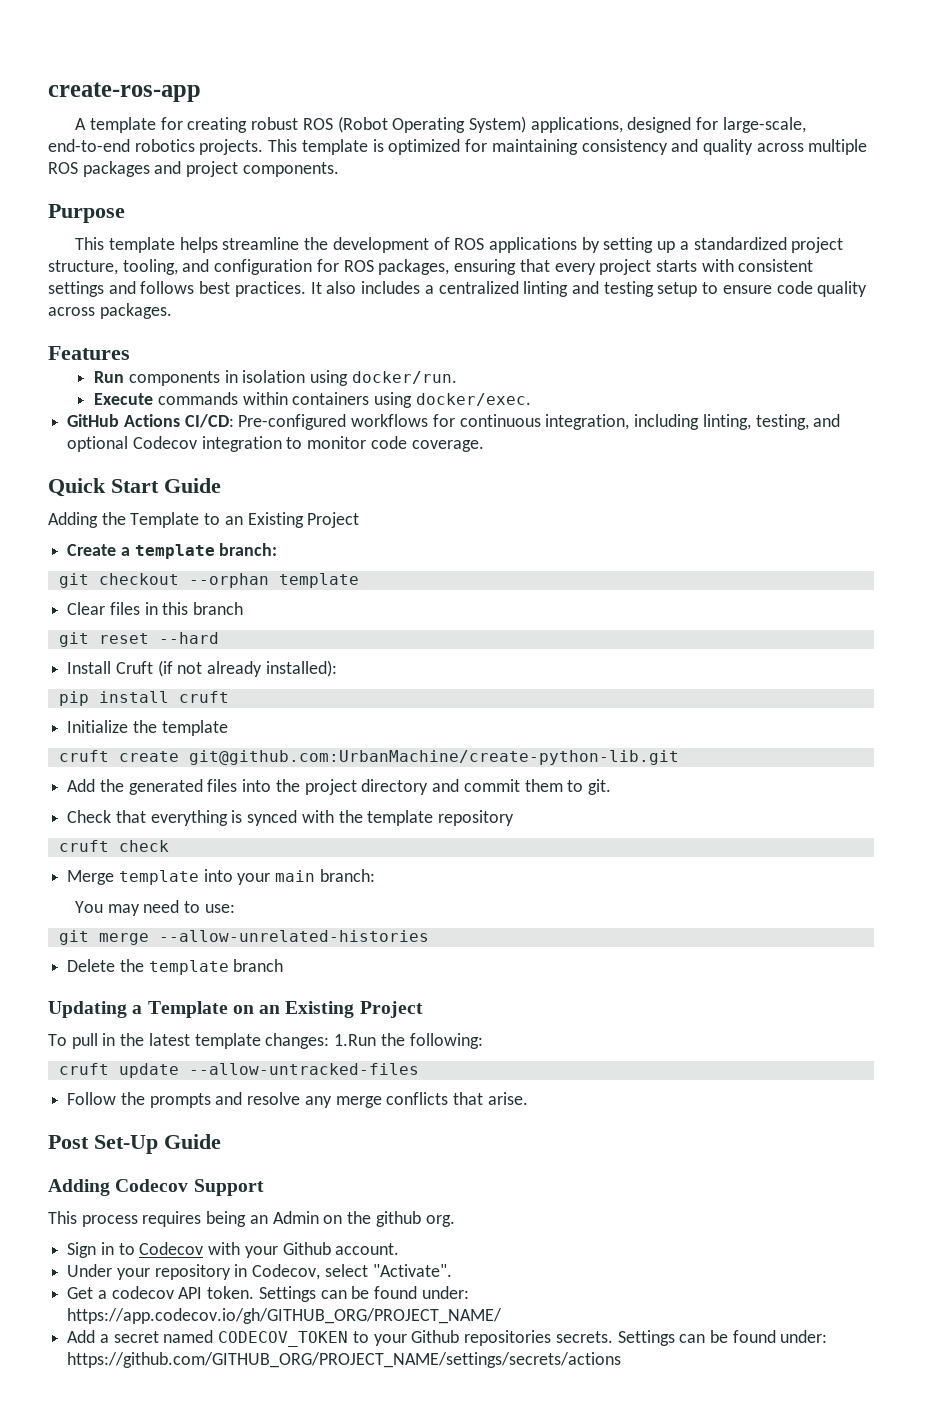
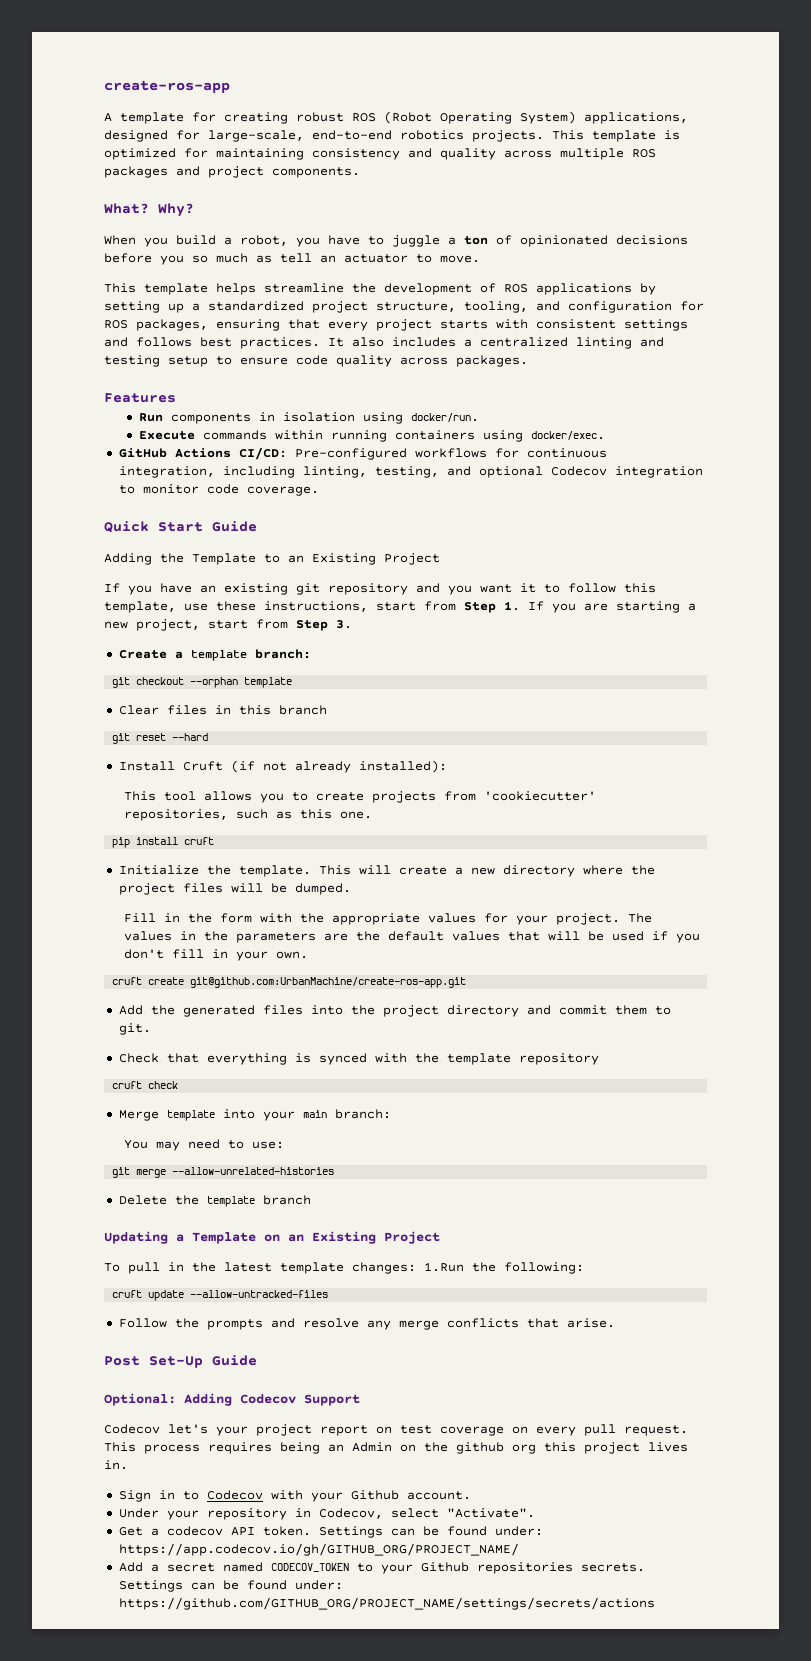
[48,204,125,223] Purpose -> [104,203,194,217] [104,235,688,247] [104,253,480,265] What? Why? // When you build a robot, you have to juggle a ton of opinionated decisions before you so much as tell an actuator to move.
(288, 398) none -> [330,430,387,442] running
(360, 520) none -> [104,583,656,595] [104,601,696,613] [104,619,352,631] // If you have an existing git repository and you want it to follow this template, use these instructions, start from Step 1. If you are starting a new project, start from Step 3.
(337, 668) none -> [123,791,596,803] [123,809,372,821] // This tool allows you to create projects from 'cookiecutter' repositories, such as this one.
[161,720,228,736] template -> [238,865,655,877] [118,883,351,895] [123,913,652,925] [123,931,700,943] [123,949,308,961] template. This will create a new directory where the project files will be dumped. // Fill in the form with the appropriate values for your project. The values in the parameters are the default values that will be used if you don't fill in your own.
[188,750,679,765] git@github.com:UrbanMachine/create-python-lib.git -> [190,977,467,988] git@github.com:UrbanMachine/create-ros-app.git
(221, 1141) none -> [104,1393,176,1406] Optional:
(264, 1187) none -> [104,1424,688,1436] Codecov let's your project report on test coverage on every pull request.
[425,1215,455,1227] org. -> [512,1442,688,1454] [104,1460,128,1470] org this project lives in.

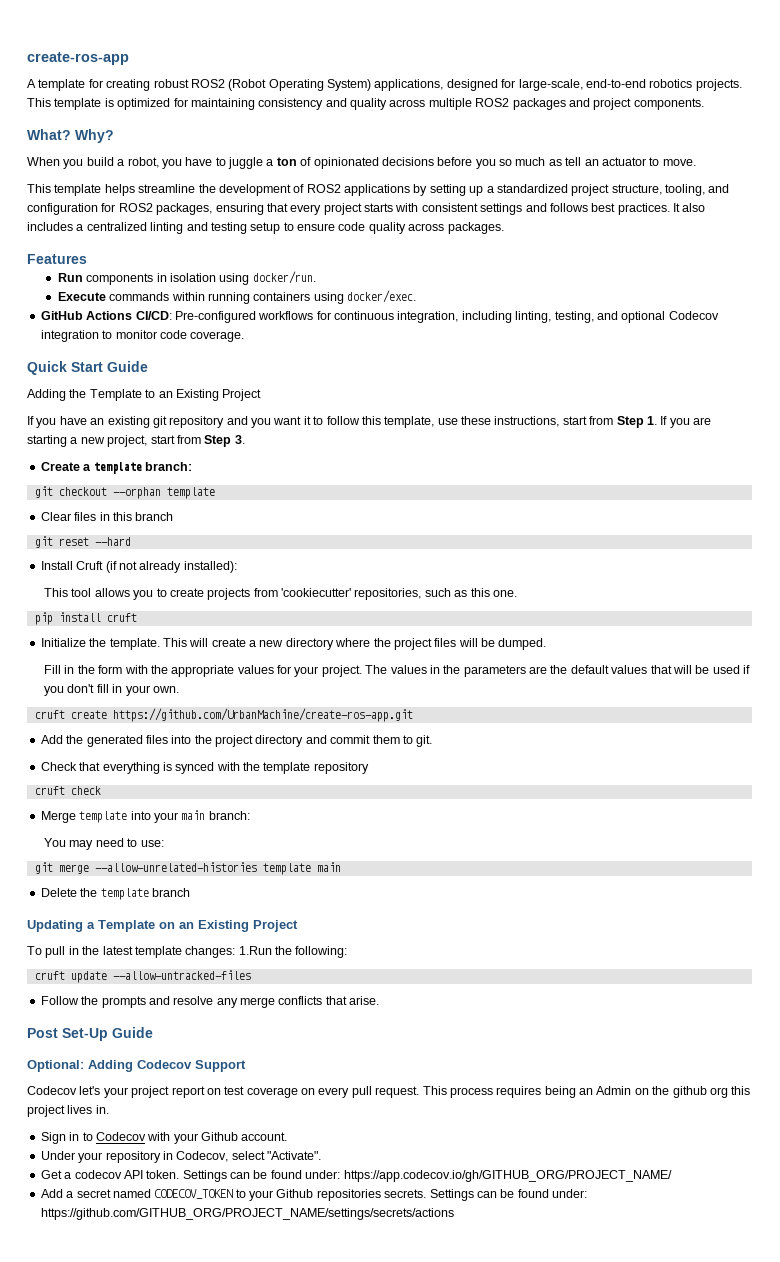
[352,113,376,122] ROS -> [190,79,225,88] ROS2
[632,149,656,158] ROS -> [475,98,510,107] ROS2
[504,284,528,293] ROS -> [306,184,341,193] ROS2
[104,320,128,329] ROS -> [118,203,153,212] ROS2
[190,977,467,988] git@github.com:UrbanMachine/create-ros-app.git -> [112,708,413,722] https://github.com/UrbanMachine/create-ros-app.git
(335, 1171) none -> [262,862,341,875] template main

